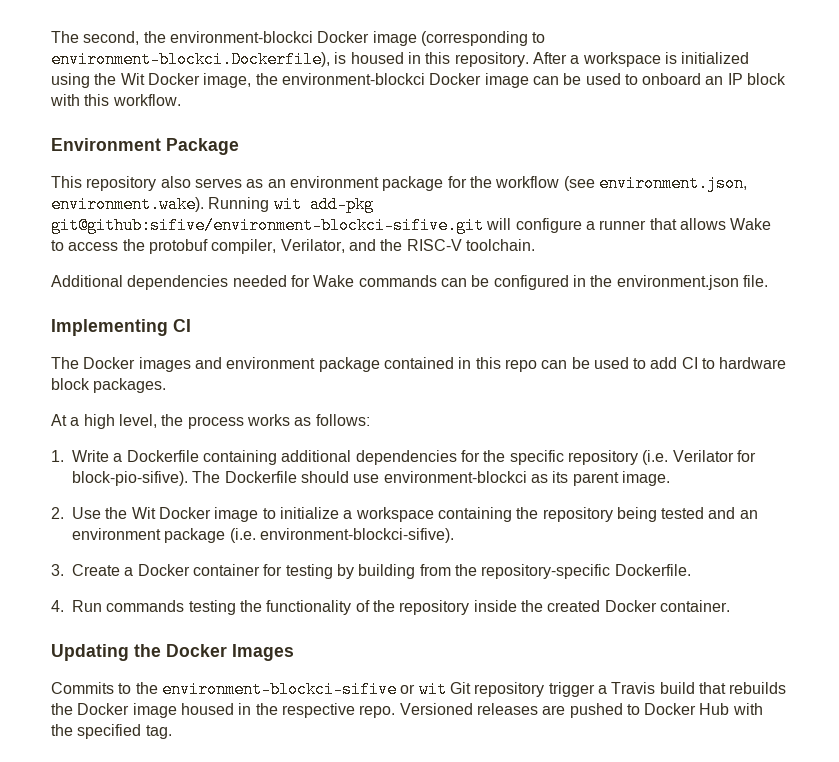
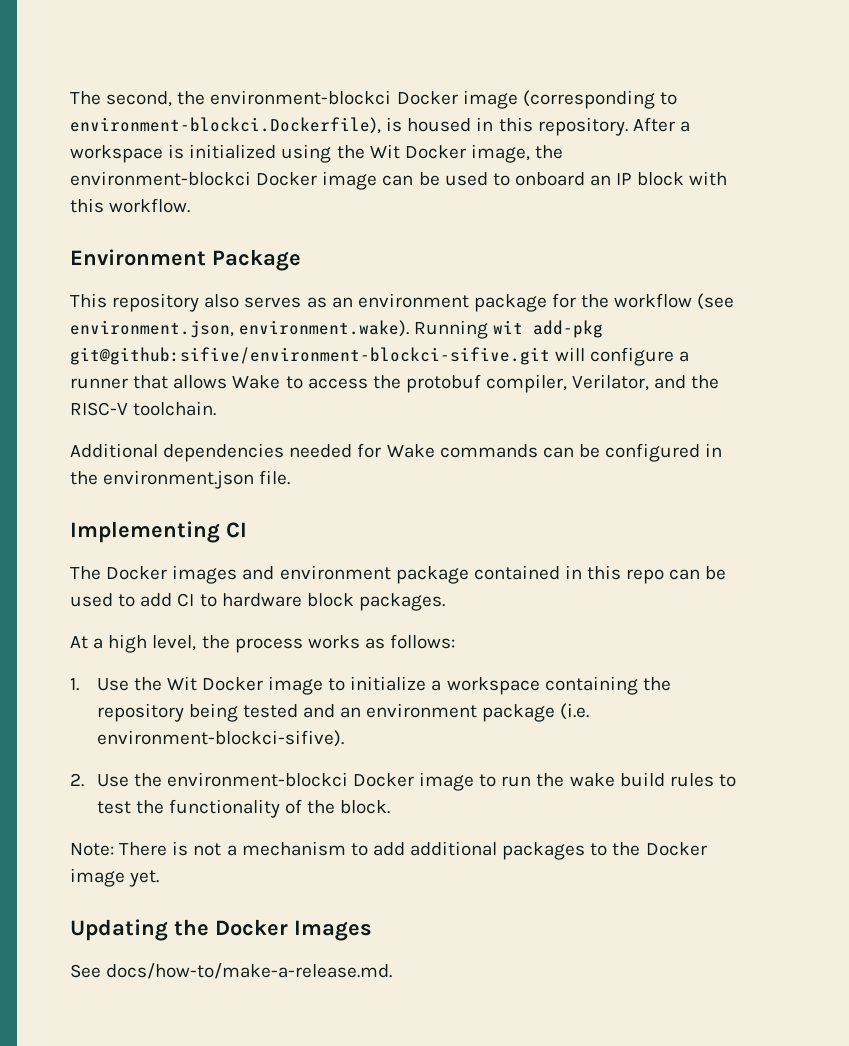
[72,450,756,465] [72,471,670,486] [51,507,64,519] Write a Dockerfile containing additional dependencies for the specific repository (i.e. Verilator for block-pio-sifive). The Dockerfile should use environment-blockci as its parent image. // 2. -> (79, 684) none
[51,564,691,579] [51,600,730,615] [51,644,294,661] [51,681,787,698] [51,703,763,718] [51,724,172,739] 3. Create a Docker container for testing by building from the repository-specific Dockerfile. // 4. Run commands testing the functionality of the repository inside the created Docker container. // Updating the Docker Images // Commits to the environment-blockci-sifive or wit Git repository trigger a Travis build that rebuilds the Docker image housed in the respective repo. Versioned releases are pushed to Docker Hub with the specified tag. -> [70,772,736,791] [96,799,391,818] [70,841,707,860] [70,868,160,887] [70,919,372,941] [70,963,393,979] 2. Use the environment-blockci Docker image to run the wake build rules to test the functionality of the block. // Note: There is not a mechanism to add additional packages to the Docker image yet. // Updating the Docker Images // See docs/how-to/make-a-release.md.

